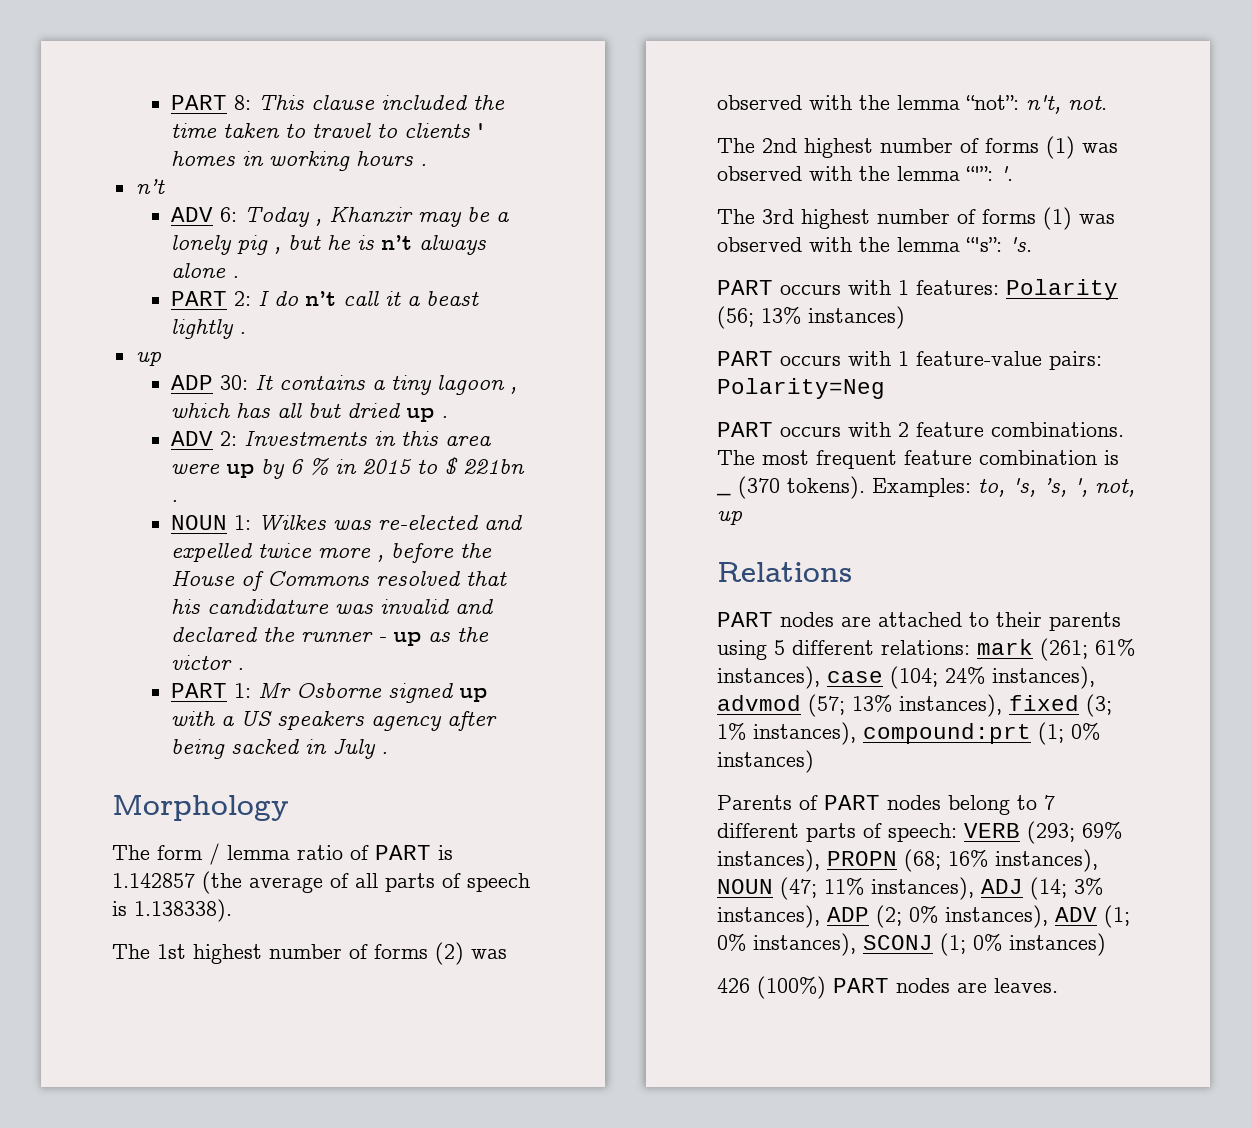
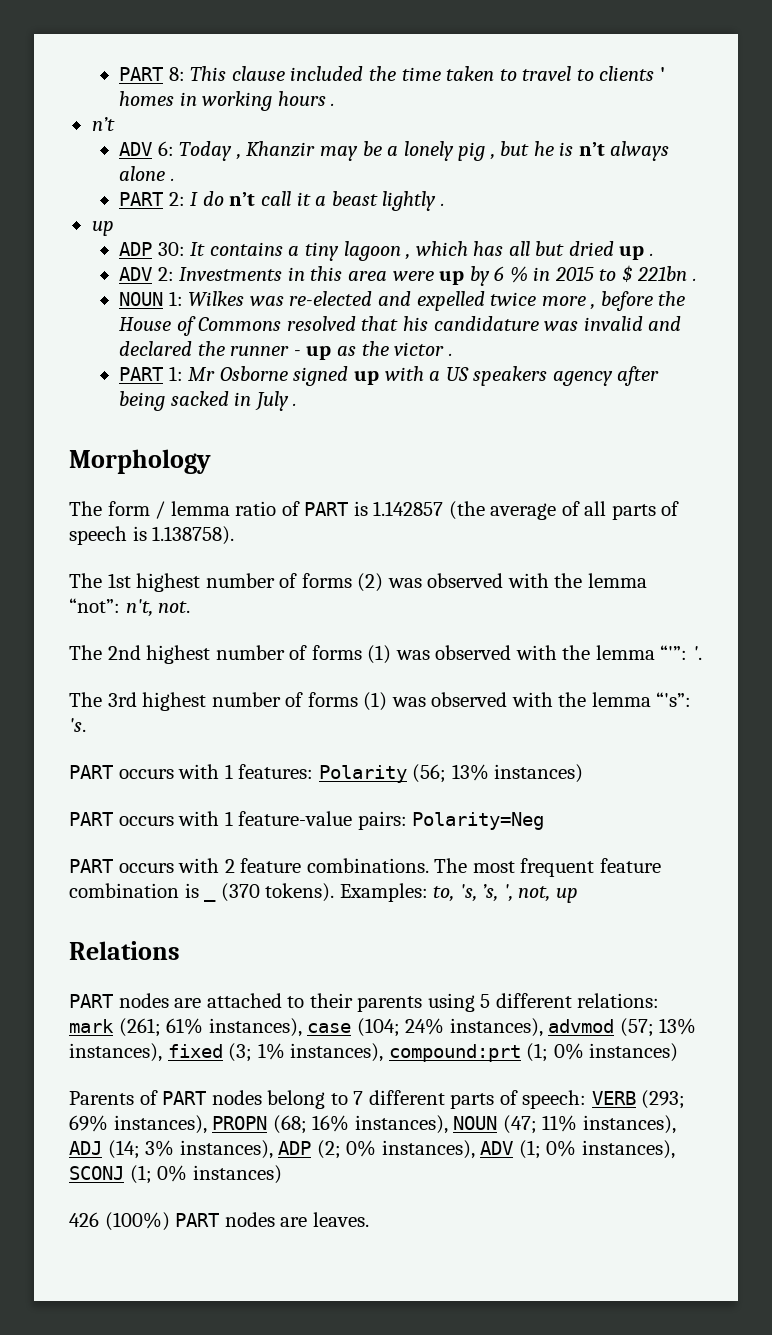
[134,899,232,922] 1.138338). -> [152,526,235,545] 1.138758).

